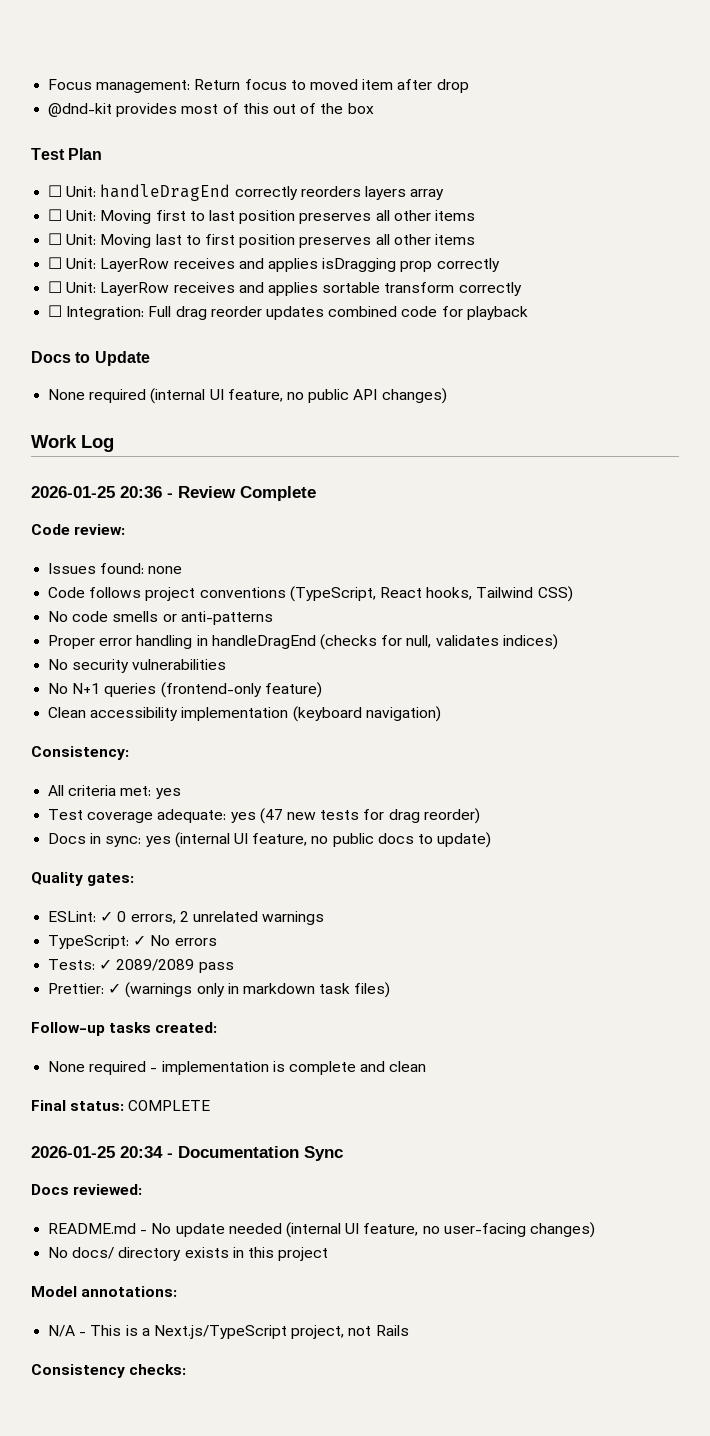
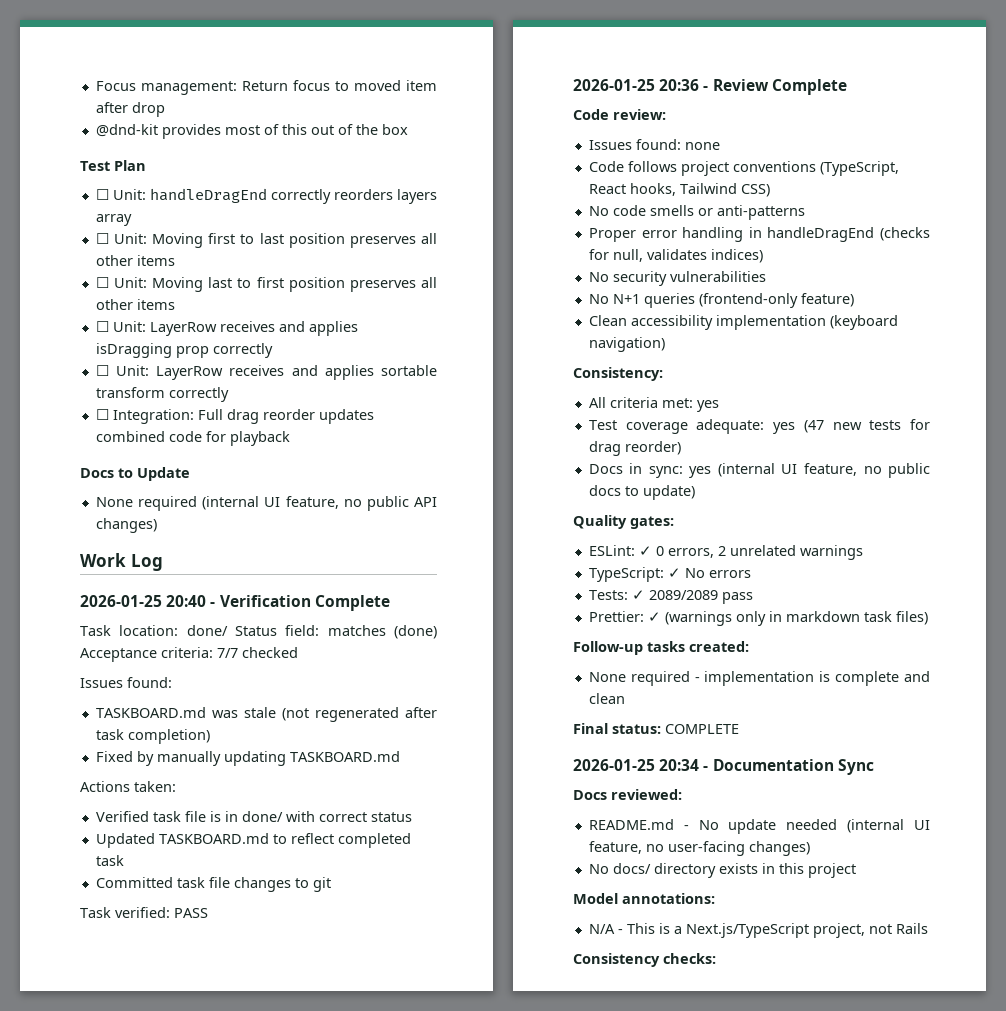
(114, 443) none -> [80,595,390,611] [80,625,437,639] [80,647,298,662] [80,677,172,688] [95,707,437,722] [95,729,210,744] [95,751,400,766] [80,781,176,792] [95,811,412,822] [95,833,411,848] [95,855,124,866] [95,877,331,892] [80,907,208,918] // 2026-01-25 20:40 - Verification Complete // Task location: done/ Status field: matches (done) Acceptance criteria: 7/7 checked // Issues found: // TASKBOARD.md was stale (not regenerated after task completion) // Fixed by manually updating TASKBOARD.md // Actions taken: // Verified task file is in done/ with correct status // Updated TASKBOARD.md to reflect completed task // Committed task file changes to git // Task verified: PASS

